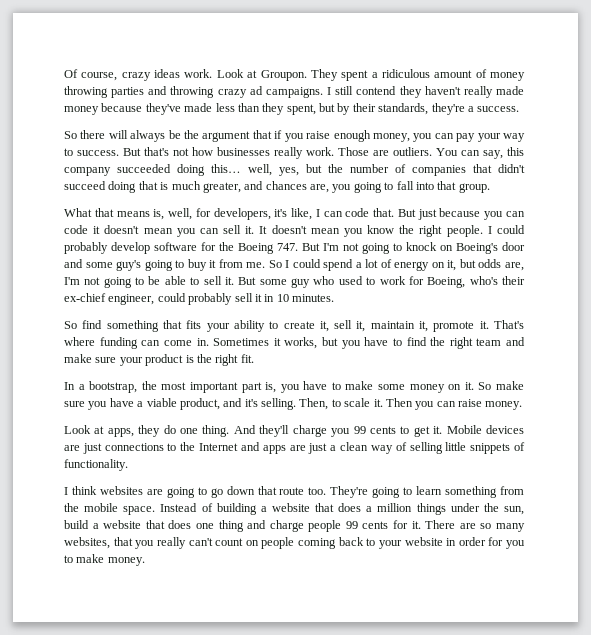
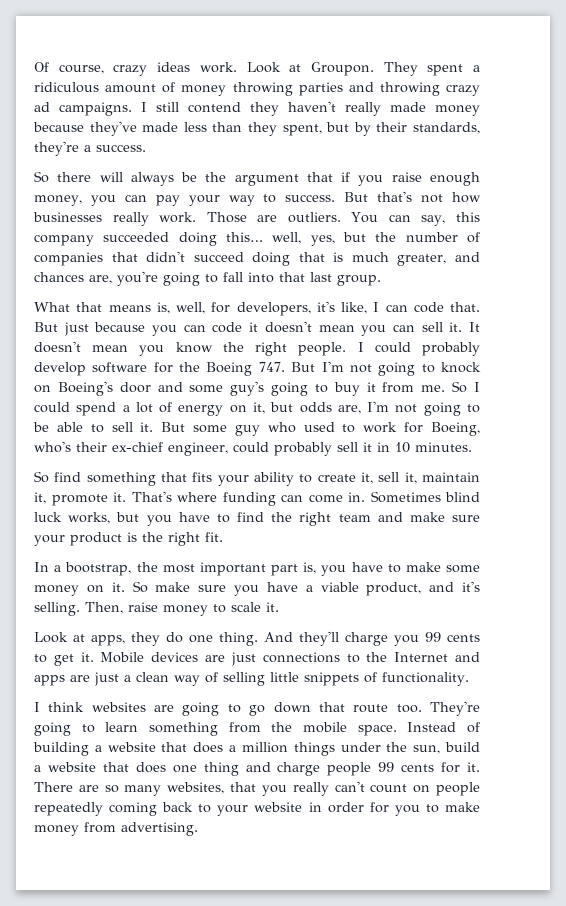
[332,184,352,193] you -> [117,271,158,286] you're
(457, 185) none -> [310,272,332,282] last
[273,338,281,346] it -> [445,492,480,502] [34,512,62,522] blind luck
(329, 404) none -> [128,602,208,616] raise money
[385,398,523,410] Then you can raise money. -> (279, 607) none
(295, 543) none -> [34,802,103,816] repeatedly
[107,557,145,566] money. -> [34,822,198,836] money from advertising.

